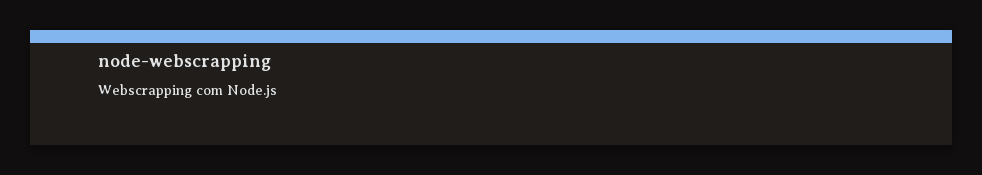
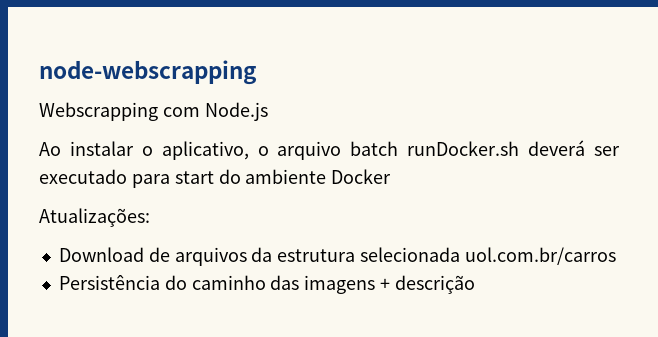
(277, 91) none -> [39,140,621,160] [39,169,392,188] [39,208,150,227] [58,247,616,266] [58,275,475,294] // Ao instalar o aplicativo, o arquivo batch runDocker.sh deverá ser executado para start do ambiente Docker // Atualizações: // Download de arquivos da estrutura selecionada uol.com.br/carros // Persistência do caminho das imagens + descrição

